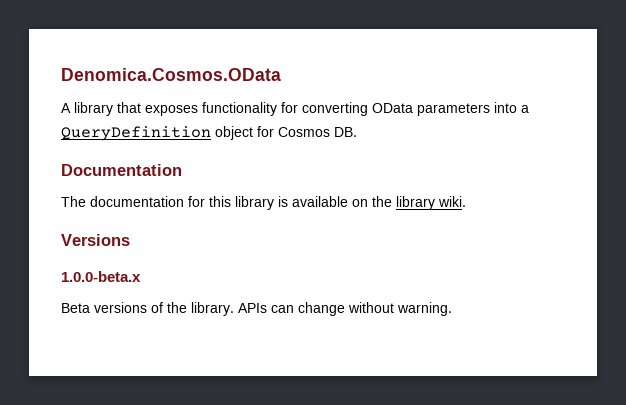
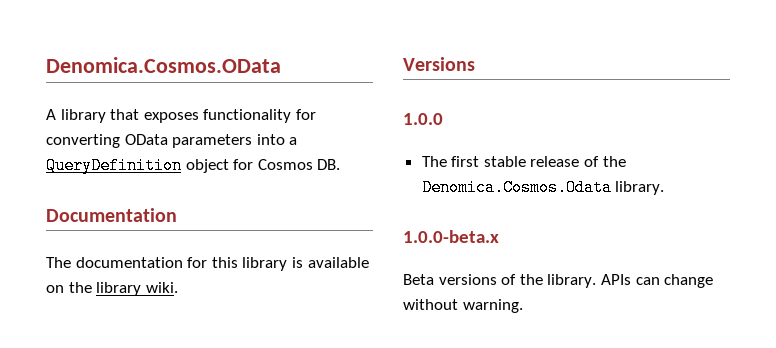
(130, 240) none -> [403,113,443,125] [421,156,626,167] [421,179,665,196] // 1.0.0 // The first stable release of the Denomica.Cosmos.Odata library.

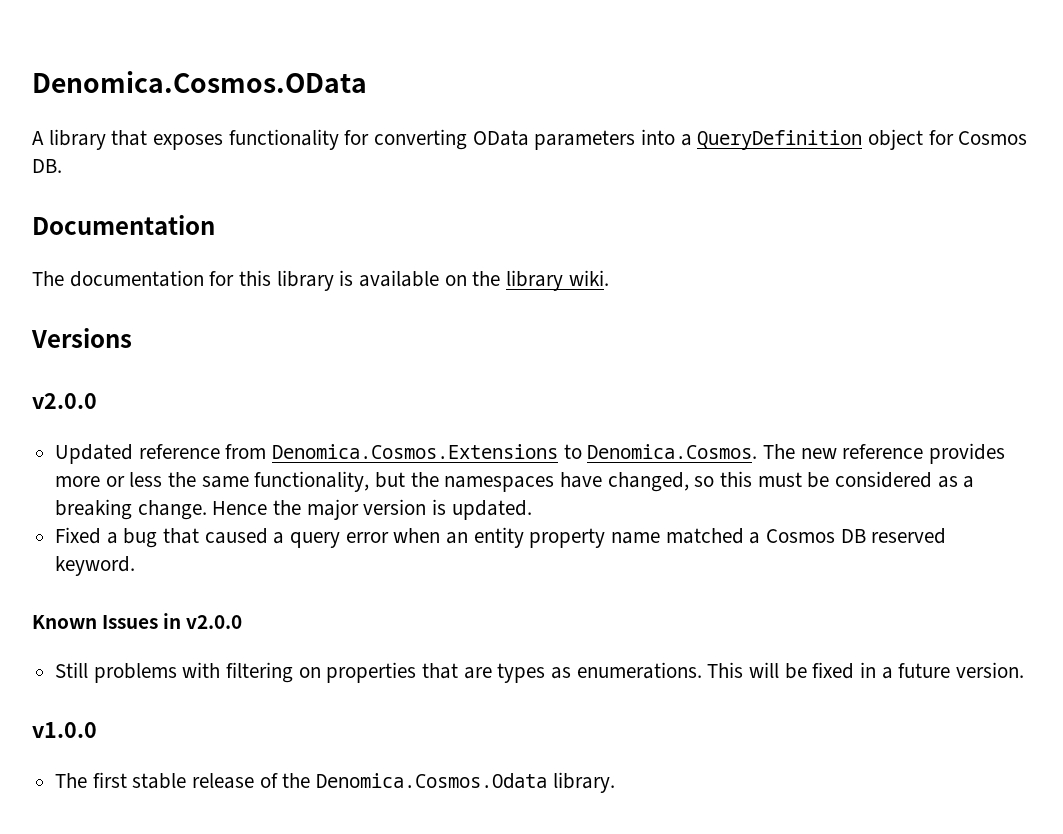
[403,113,443,125] 1.0.0 -> [32,393,97,409] [55,443,1006,464] [55,471,975,492] [55,499,532,520] [55,527,947,548] [55,556,136,576] [32,613,243,629] [55,662,1025,683] [32,722,97,738] v2.0.0 // Updated reference from Denomica.Cosmos.Extensions to Denomica.Cosmos. The new reference provides more or less the same functionality, but the namespaces have changed, so this must be considered as a breaking change. Hence the major version is updated. // Fixed a bug that caused a query error when an entity property name matched a Cosmos DB reserved keyword. // Known Issues in v2.0.0 // Still problems with filtering on properties that are types as enumerations. This will be fixed in a future version. // v1.0.0
[403,230,499,243] [403,274,714,288] [403,299,523,313] // 1.0.0-beta.x // Beta versions of the library. APIs can change without warning. -> (615, 782) none

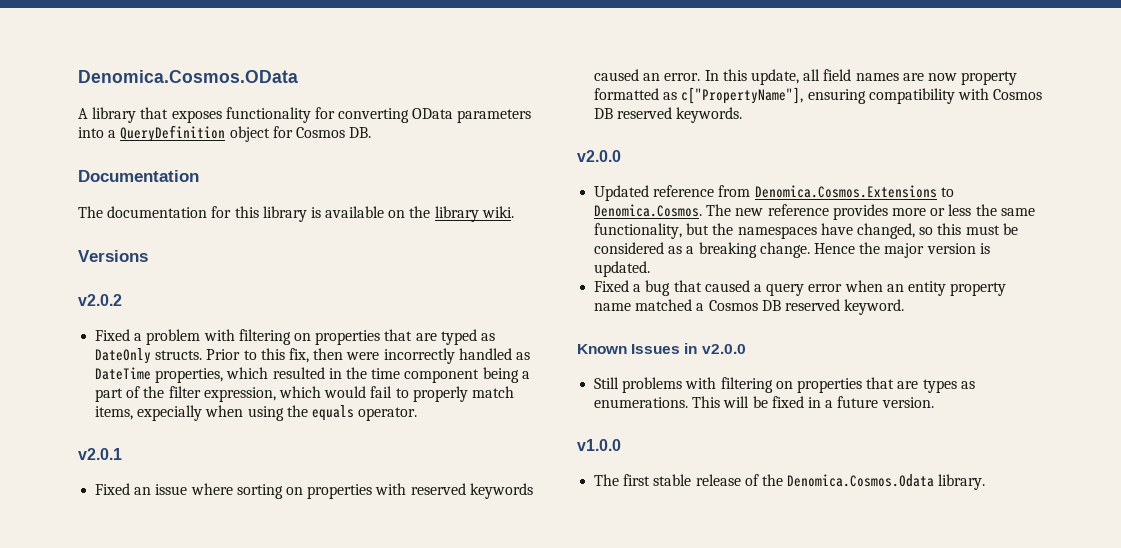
(132, 338) none -> [78,294,122,306] [95,329,495,345] [95,348,530,364] [95,367,530,383] [95,386,514,402] [95,405,418,421] [78,448,122,460] [95,483,533,499] [594,69,1018,85] [594,87,1043,104] [594,107,743,123] // v2.0.2 // Fixed a problem with filtering on properties that are typed as DateOnly structs. Prior to this fix, then were incorrectly handled as DateTime properties, which resulted in the time component being a part of the filter expression, which would fail to properly match items, expecially when using the equals operator. // v2.0.1 // Fixed an issue where sorting on properties with reserved keywords caused an error. In this update, all field names are now property formatted as c["PropertyName"], ensuring compatibility with Cosmos DB reserved keywords.

